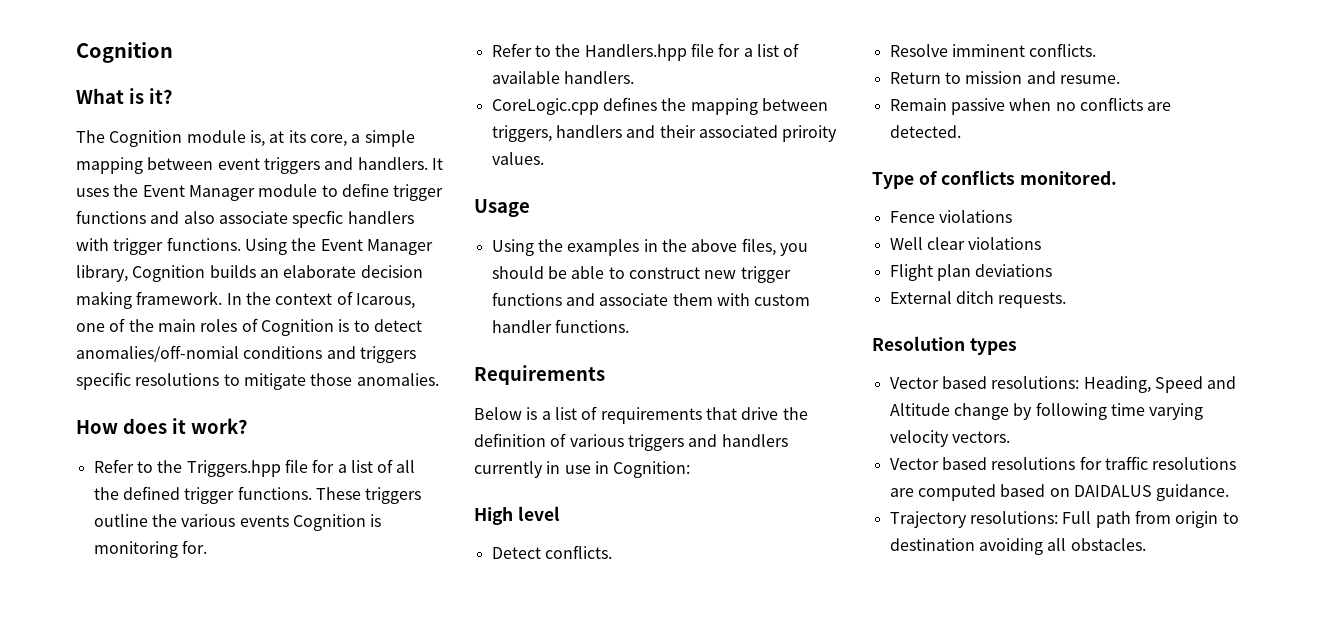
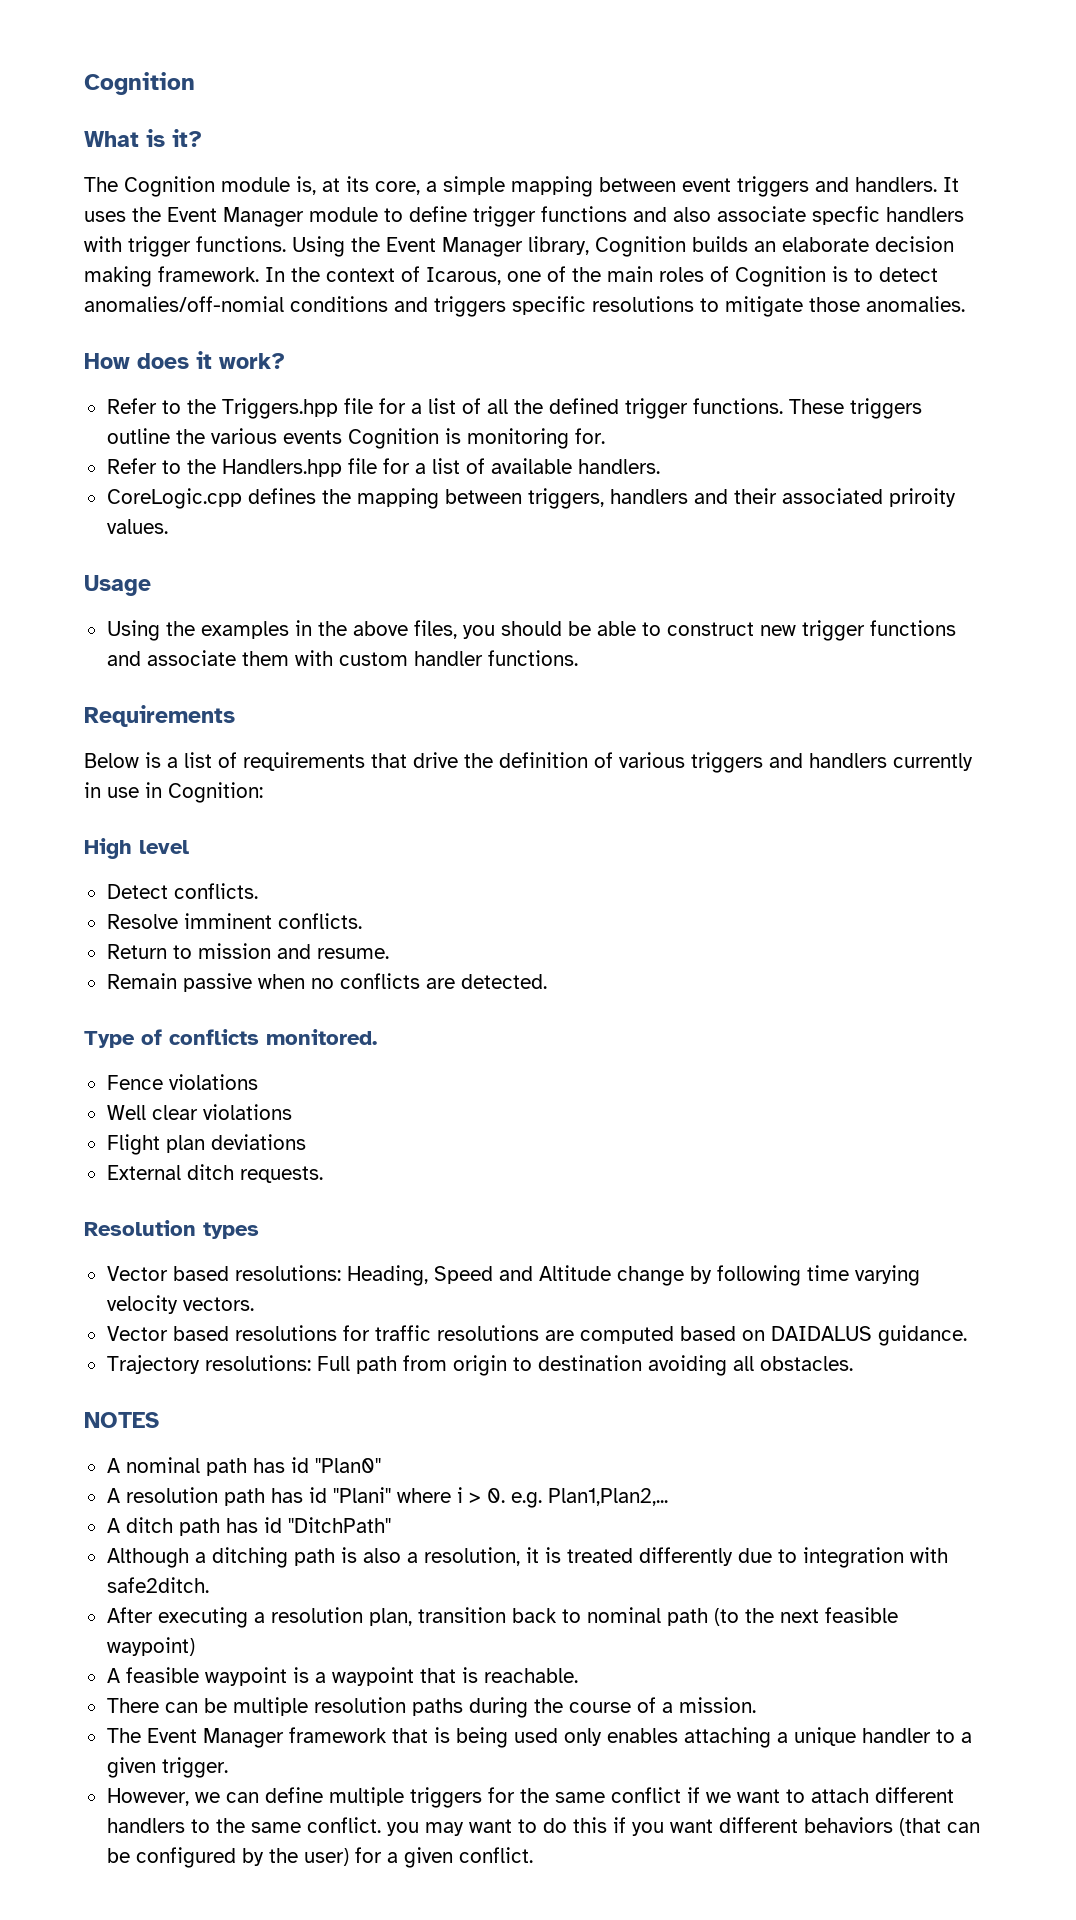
(1146, 544) none -> [84,1412,159,1428] [106,1457,381,1476] [106,1487,668,1508] [106,1517,391,1536] [106,1547,948,1568] [106,1577,209,1593] [106,1607,898,1628] [106,1637,195,1656] [106,1667,578,1686] [106,1697,756,1718] [106,1727,972,1748] [106,1757,228,1778] [106,1787,954,1808] [106,1817,980,1836] [106,1847,533,1868] // NOTES // A nominal path has id "Plan0" // A resolution path has id "Plani" where i > 0. e.g. Plan1,Plan2,... // A ditch path has id "DitchPath" // Although a ditching path is also a resolution, it is treated differently due to integration with safe2ditch. // After executing a resolution plan, transition back to nominal path (to the next feasible waypoint) // A feasible waypoint is a waypoint that is reachable. // There can be multiple resolution paths during the course of a mission. // The Event Manager framework that is being used only enables attaching a unique handler to a given trigger. // However, we can define multiple triggers for the same conflict if we want to attach different handlers to the same conflict. you may want to do this if you want different behaviors (that can be configured by the user) for a given conflict.

